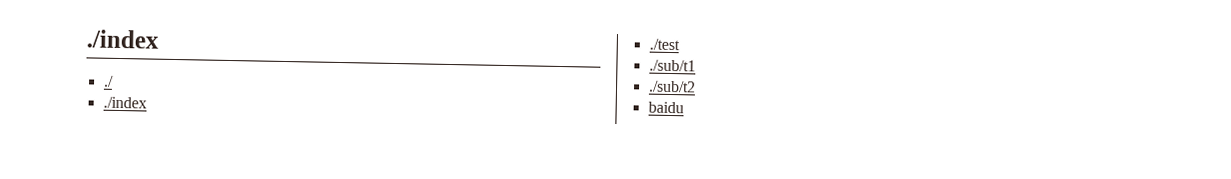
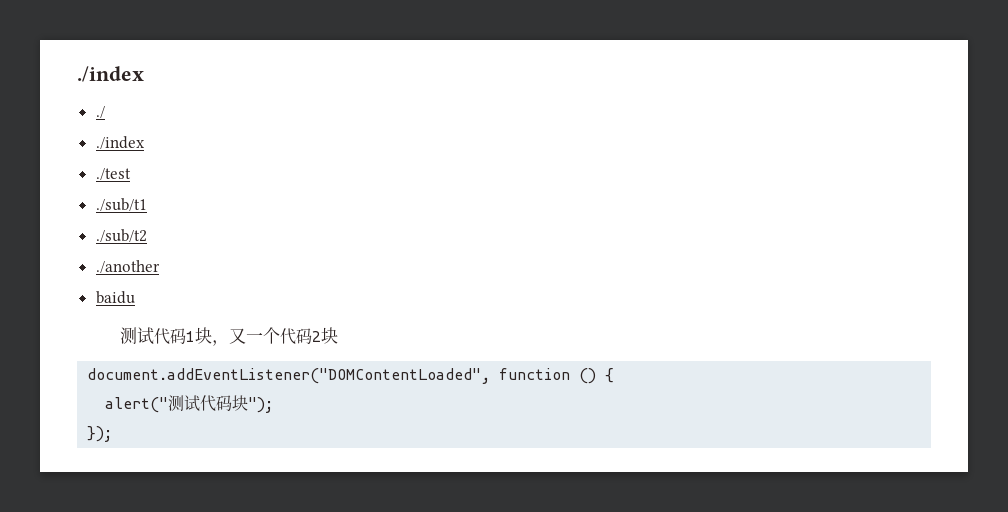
(696, 86) none -> [95,260,160,273] // ./another
(684, 107) none -> [120,327,339,346] [87,368,615,384] [105,395,274,413] [87,426,113,442] // 测试代码1块，又一个代码2块 // document.addEventListener("DOMContentLoaded", function () { // alert("测试代码块"); // });

